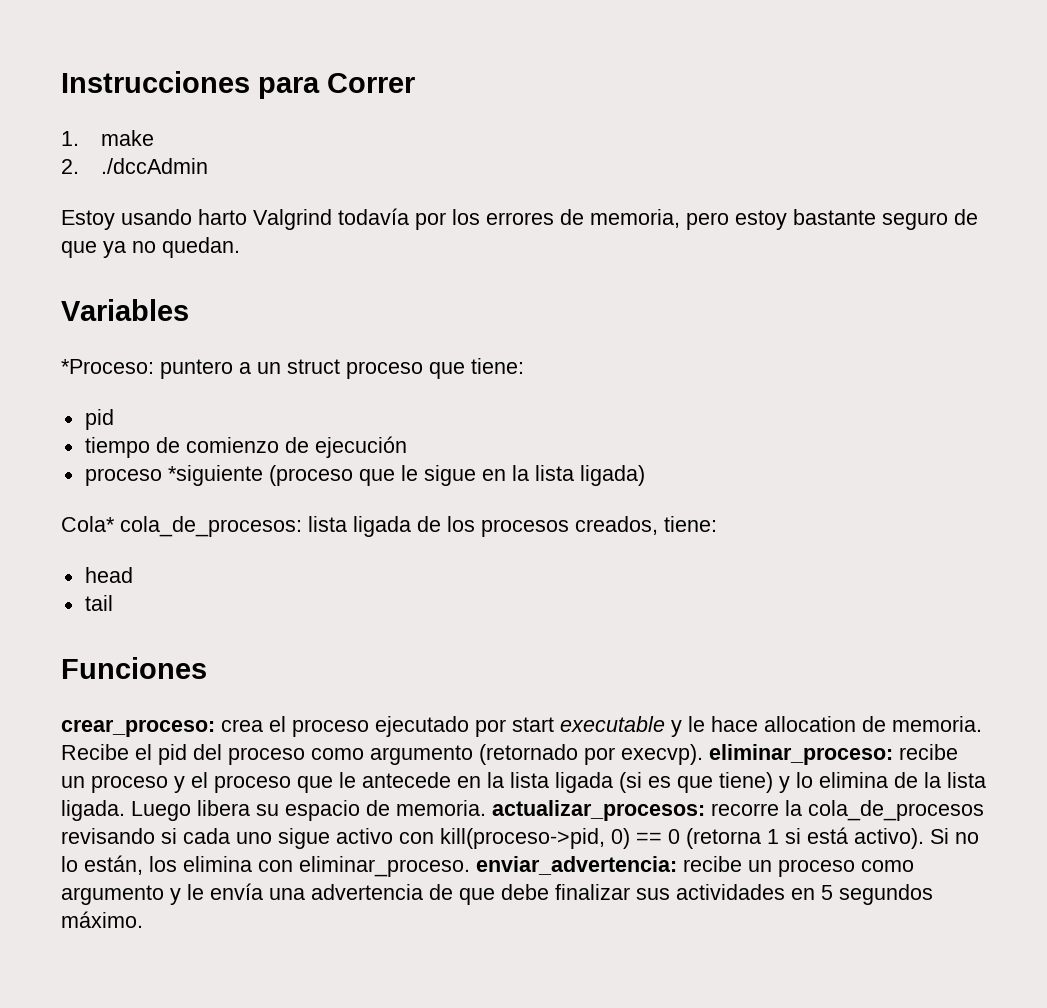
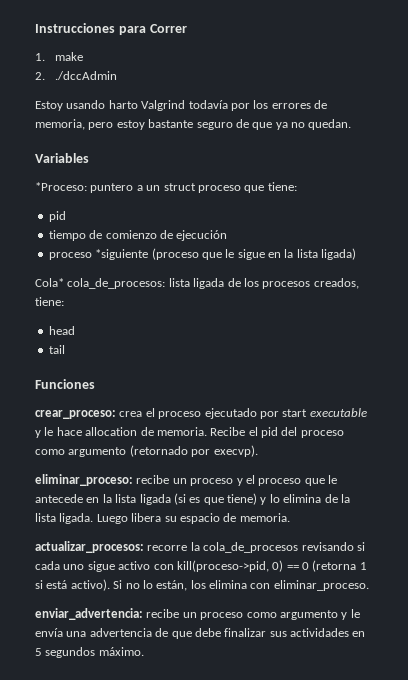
(703, 754) none -> (258, 451) //
(486, 808) none -> (290, 517) //
(470, 866) none -> (369, 585) //

